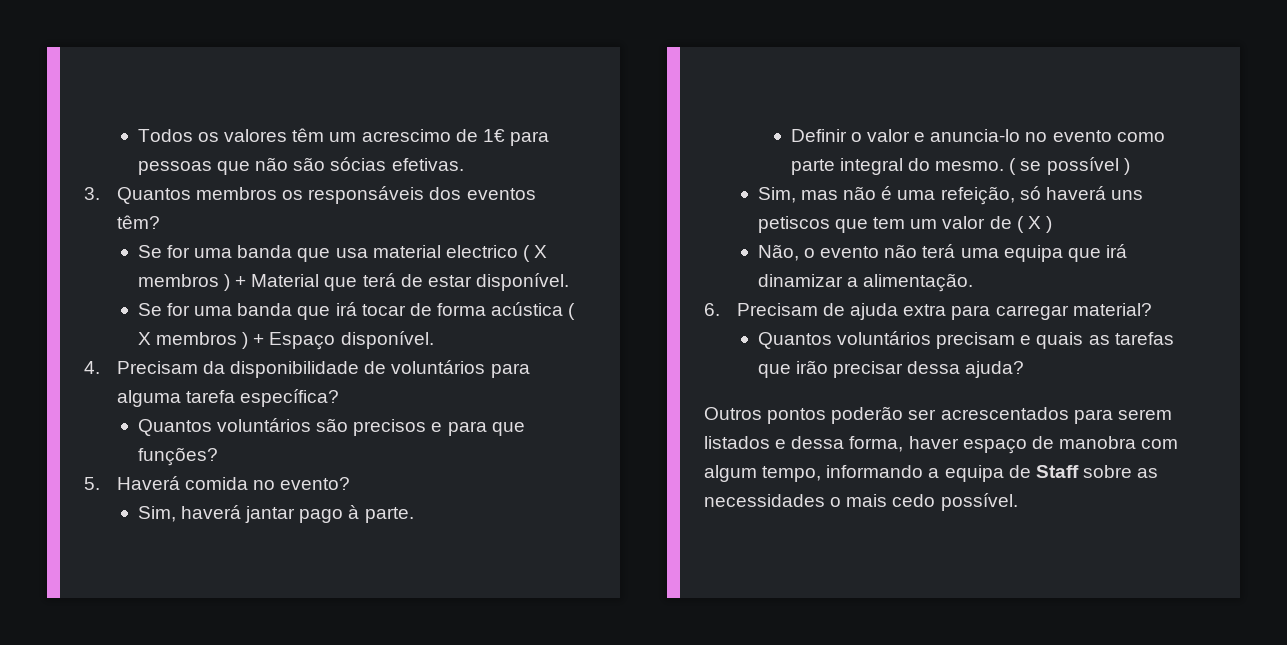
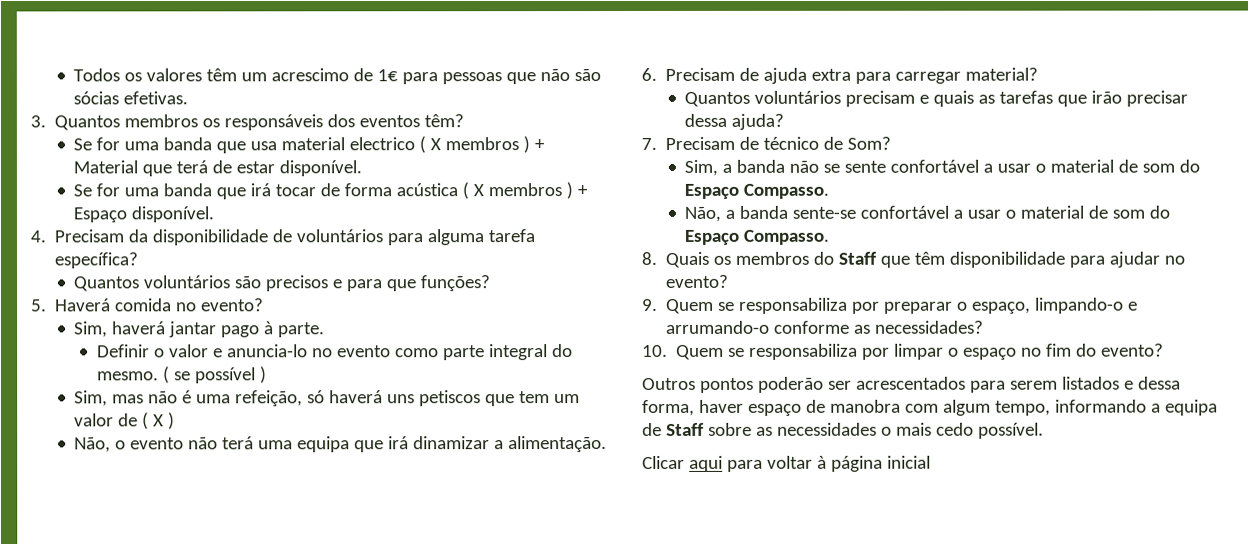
(1025, 369) none -> [641,136,892,150] [684,159,1201,176] [684,183,830,199] [684,205,1171,222] [684,229,830,245] [641,251,1186,268] [666,274,730,288] [642,297,1139,314] [666,320,985,334] [642,343,1165,360] // 7. Precisam de técnico de Som? // Sim, a banda não se sente confortável a usar o material de som do Espaço Compasso. // Não, a banda sente-se confortável a usar o material de som do Espaço Compasso. // 8. Quais os membros do Staff que têm disponibilidade para ajudar no evento? // 9. Quem se responsabiliza por preparar o espaço, limpando-o e arrumando-o conforme as necessidades? // 10. Quem se responsabiliza por limpar o espaço no fim do evento?
(1018, 502) none -> [642,455,931,472] // Clicar aqui para voltar à página inicial

